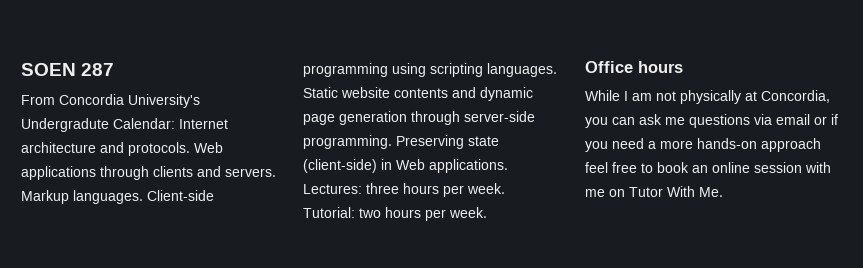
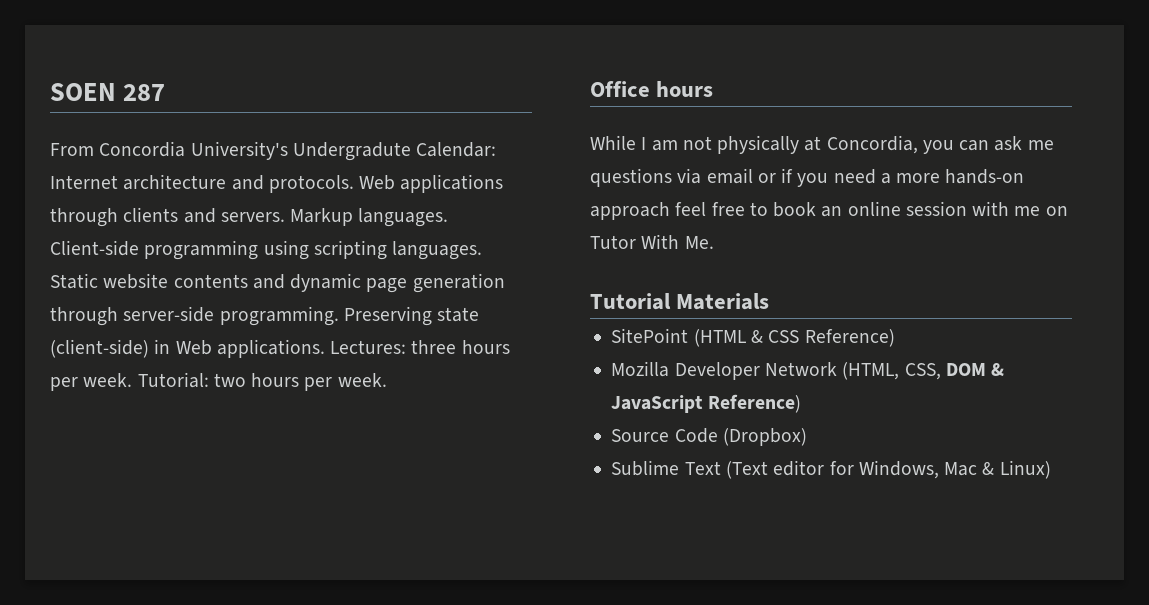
(723, 192) none -> [590,293,770,310] [611,328,895,347] [611,361,1005,380] [611,394,801,413] [611,428,807,446] [611,460,1051,479] // Tutorial Materials // SitePoint (HTML & CSS Reference) // Mozilla Developer Network (HTML, CSS, DOM & JavaScript Reference) // Source Code (Dropbox) // Sublime Text (Text editor for Windows, Mac & Linux)

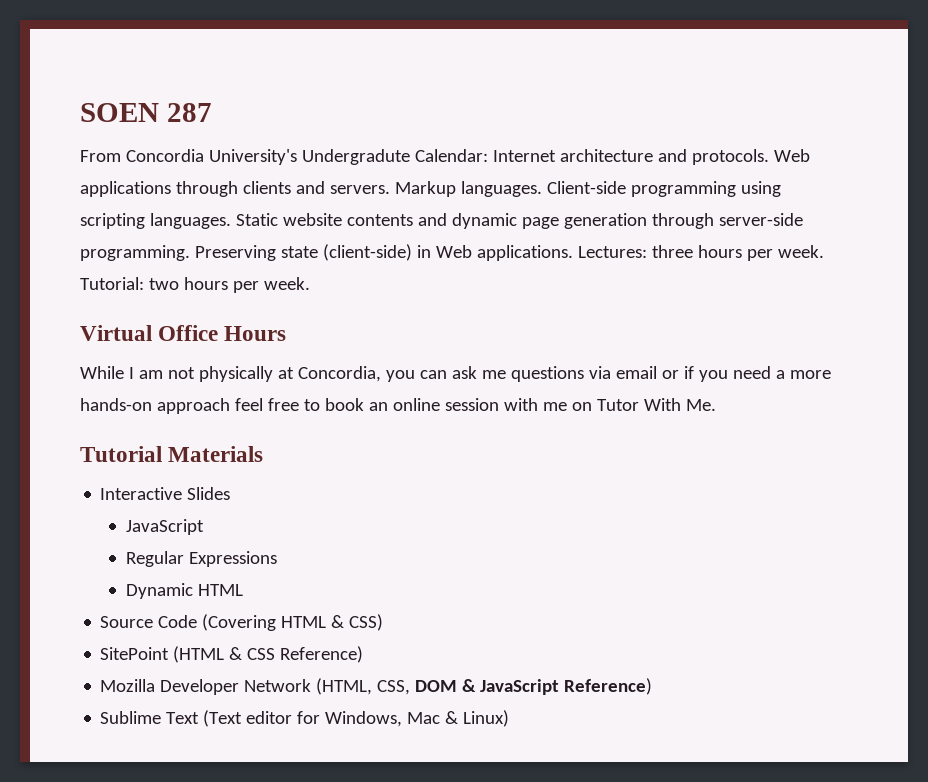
[590,81,714,97] Office hours -> [80,325,287,341] Virtual Office Hours
(770, 301) none -> [100,487,231,500] [125,519,204,535] [125,551,277,567] [125,583,243,599] [100,614,384,631] // Interactive Slides // JavaScript // Regular Expressions // Dynamic HTML // Source Code (Covering HTML & CSS)
[611,428,807,446] // Source Code (Dropbox) -> (653, 686) none

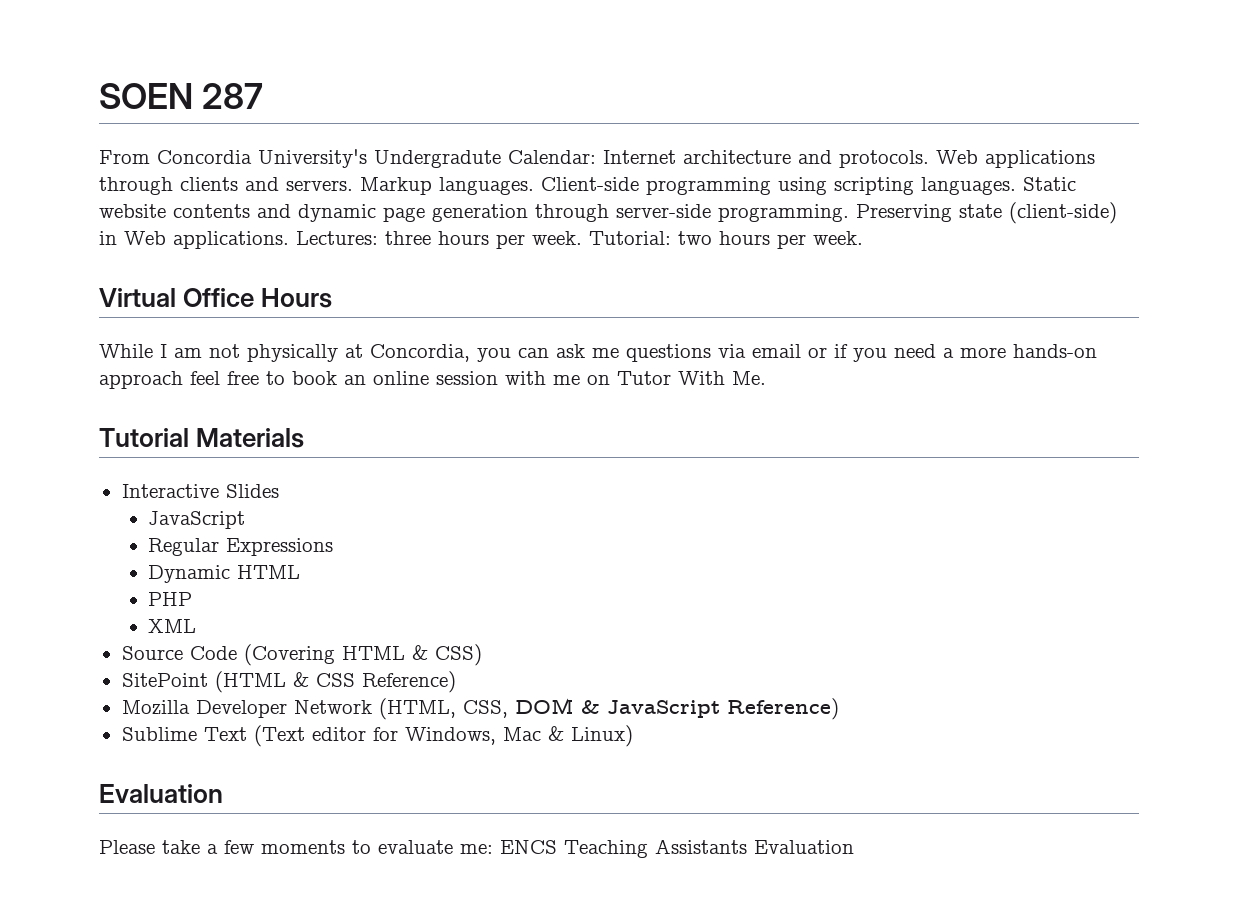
(243, 590) none -> [148,592,193,606] [148,619,197,633] // PHP // XML
(510, 718) none -> [99,784,223,803] [99,839,854,858] // Evaluation // Please take a few moments to evaluate me: ENCS Teaching Assistants Evaluation

